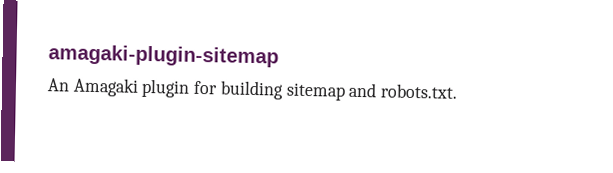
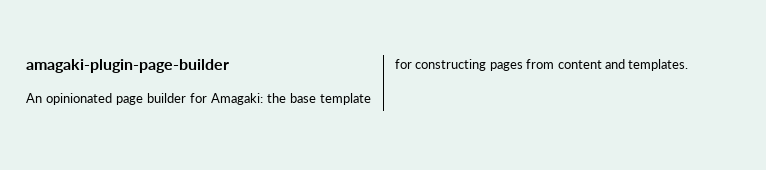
[48,44,279,68] amagaki-plugin-sitemap -> [26,59,229,73] amagaki-plugin-page-builder
[72,77,459,101] Amagaki plugin for building sitemap and robots.txt. -> [46,93,371,105] [395,59,689,71] opinionated page builder for Amagaki: the base template for constructing pages from content and templates.

